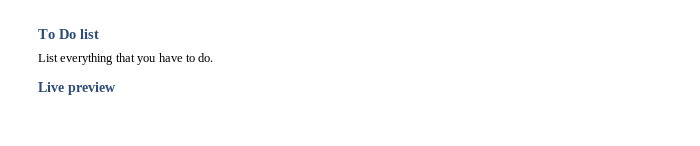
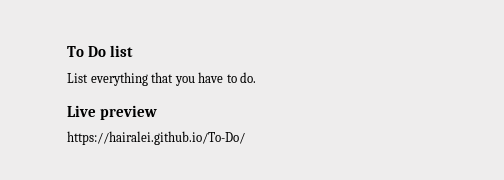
(116, 88) none -> [67,131,245,145] // https://hairalei.github.io/To-Do/

